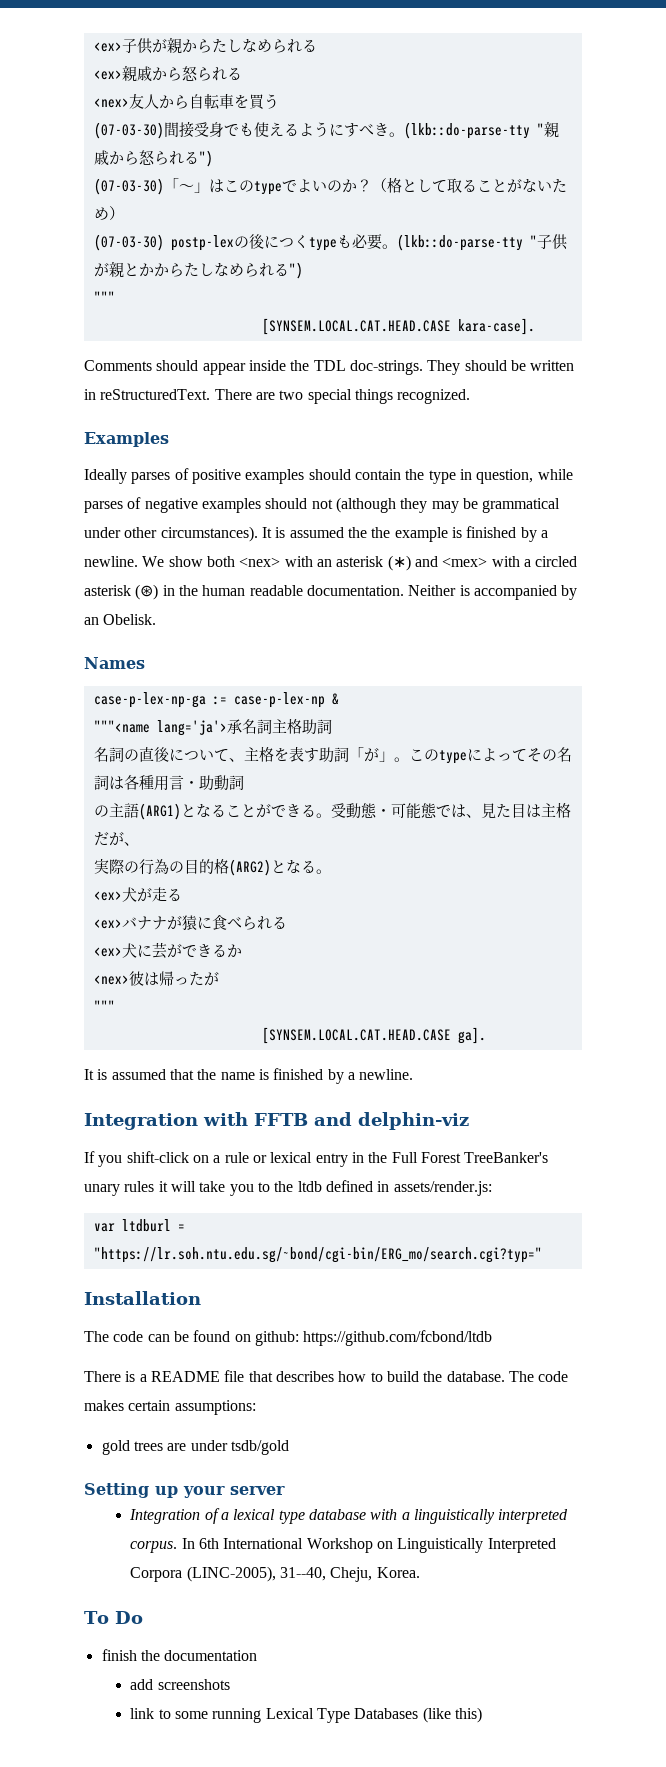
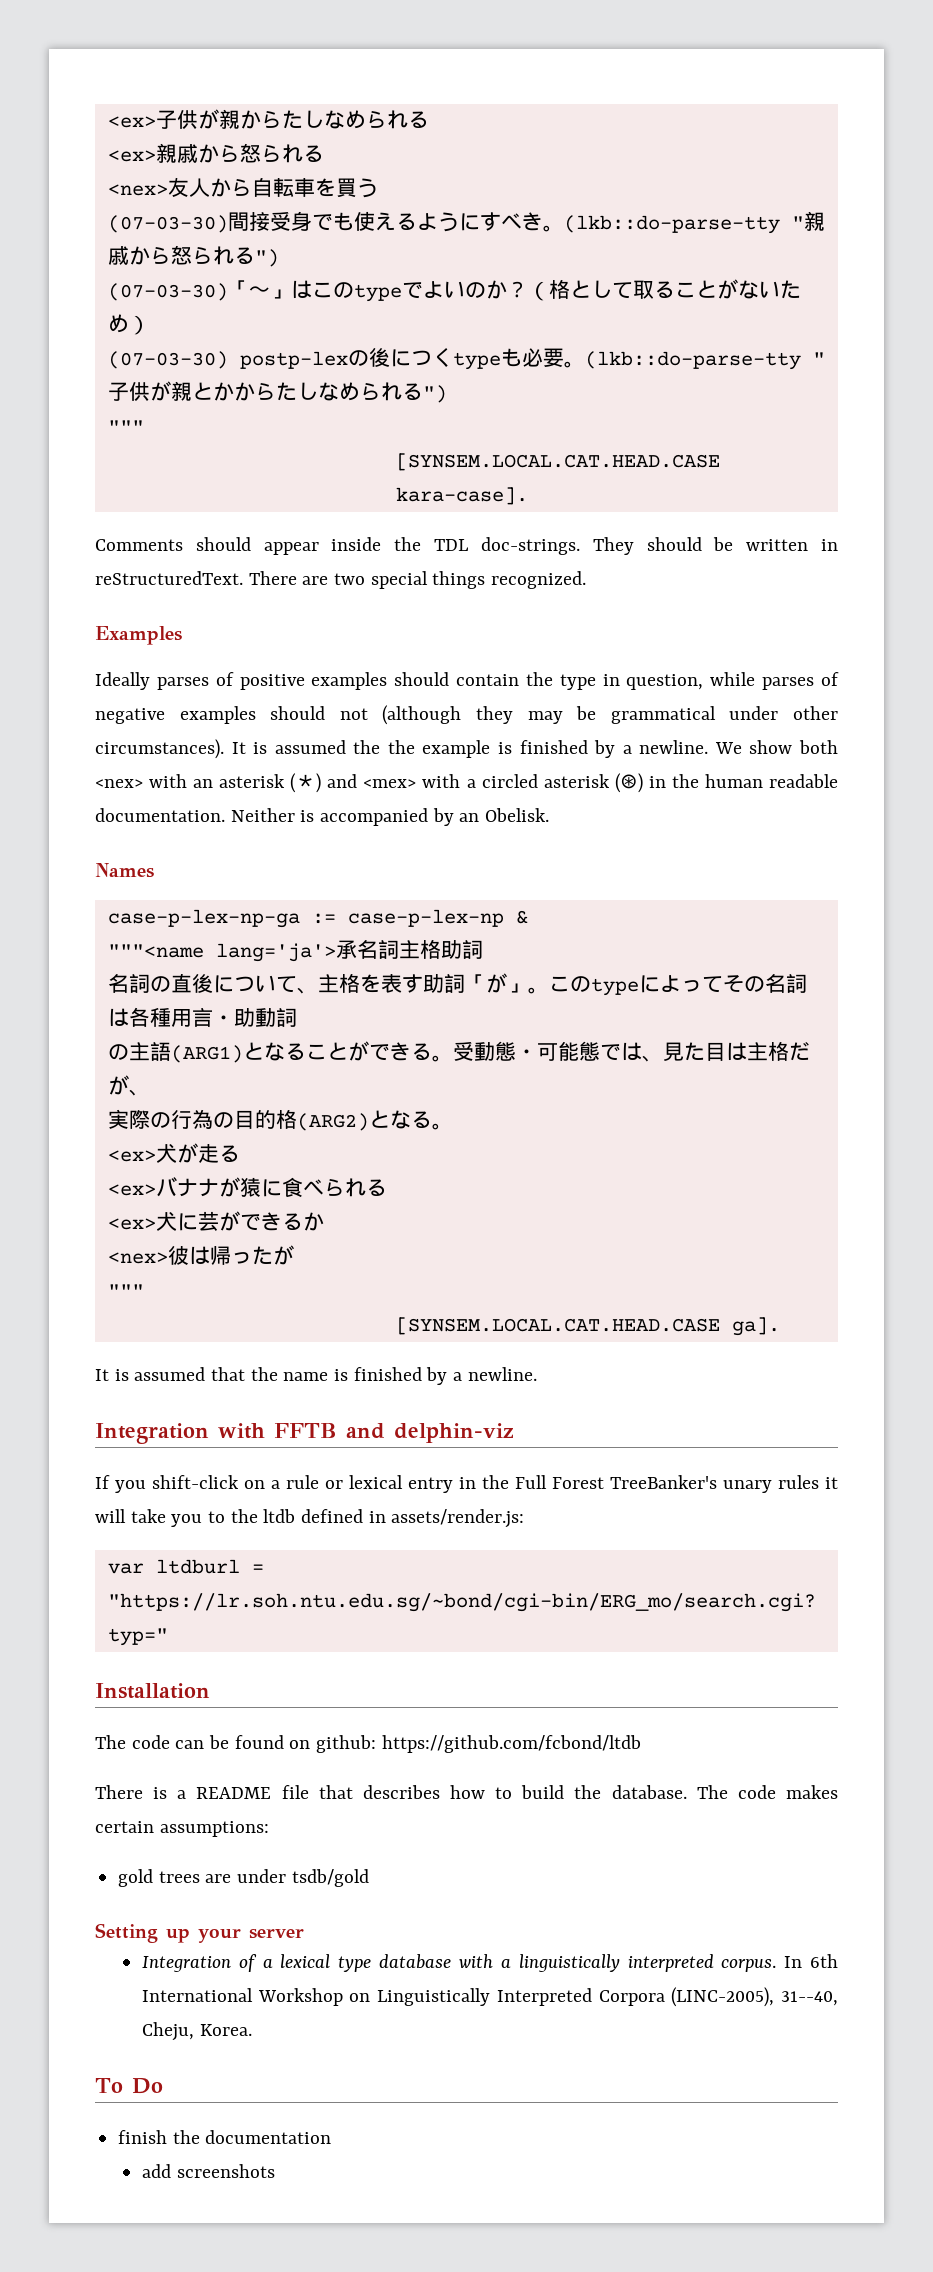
[130,1707,483,1723] // link to some running Lexical Type Databases (like this) -> (275, 2171) none

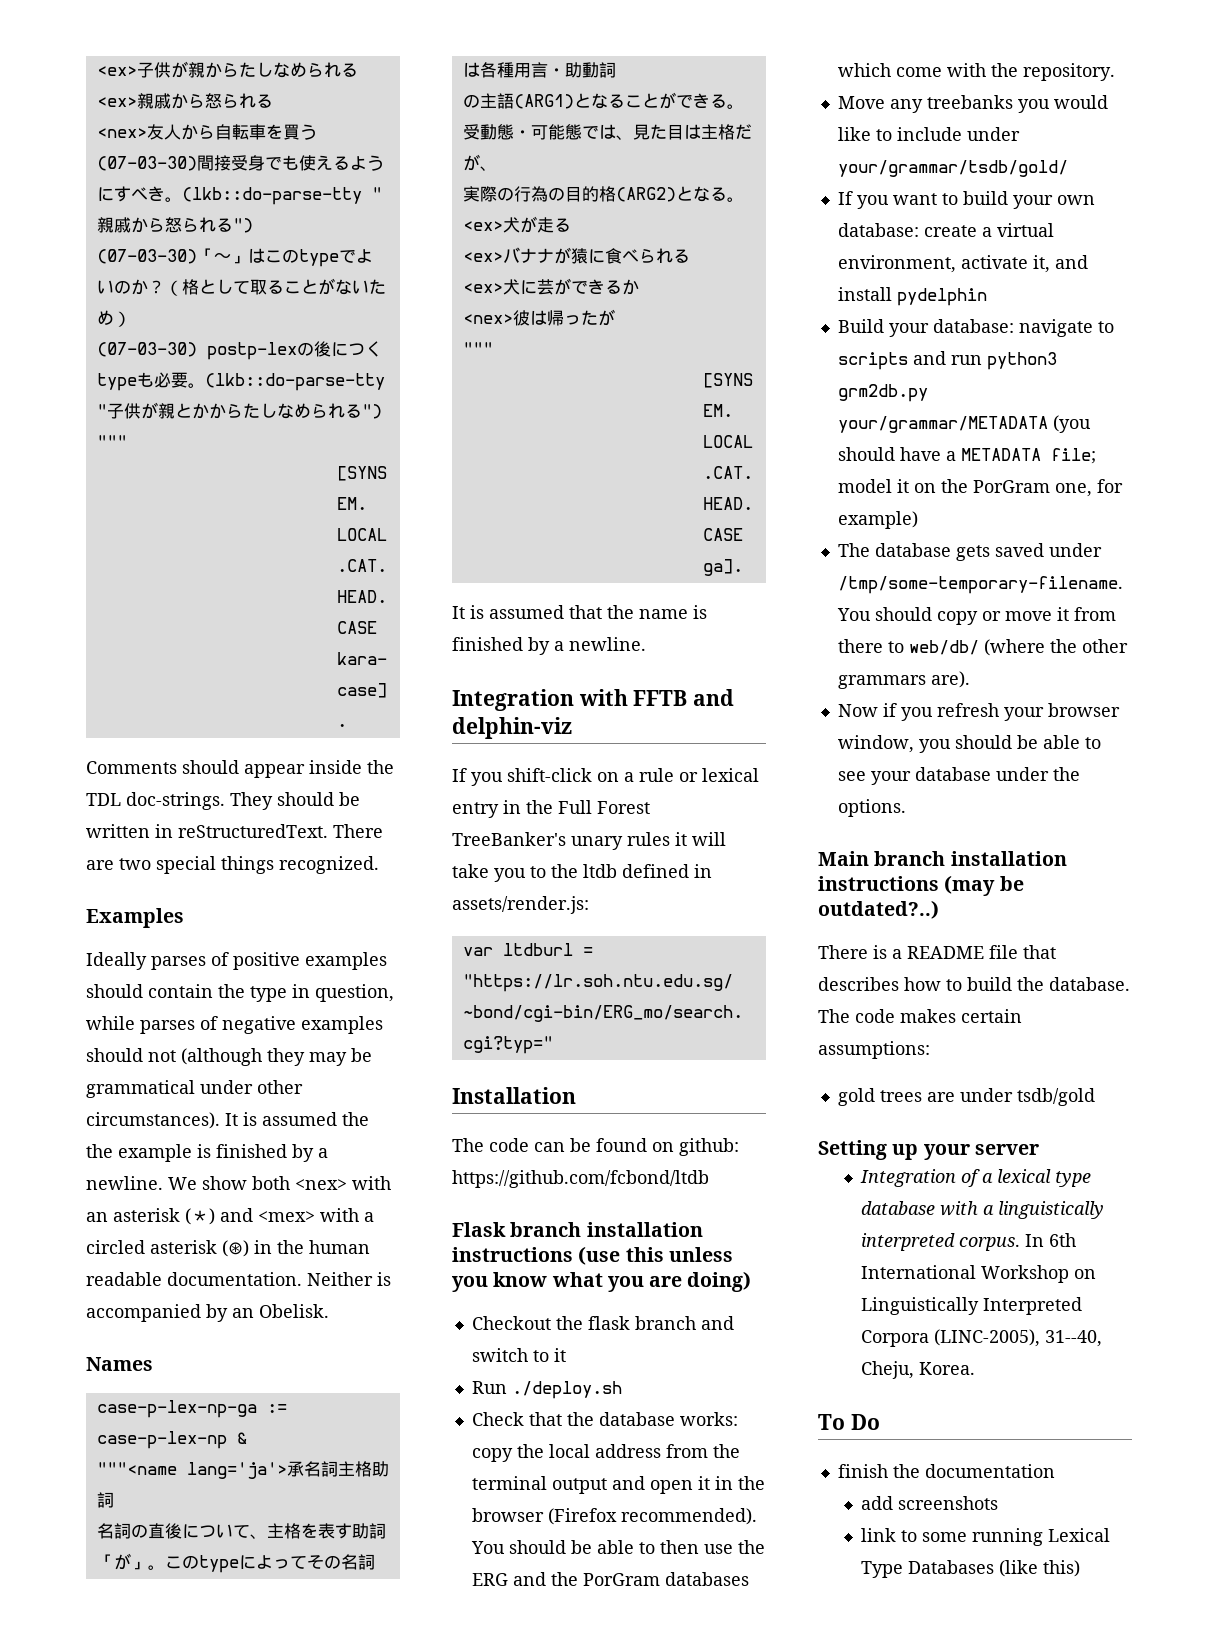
(641, 1744) none -> [452,1222,703,1237] [452,1246,733,1265] [452,1271,752,1292] [471,1316,734,1330] [471,1348,566,1362] [471,1381,622,1399] [471,1412,738,1426] [471,1444,740,1462] [471,1476,765,1494] [471,1508,757,1525] [470,1540,765,1554] [471,1572,749,1586] [837,63,1115,81] [837,95,1108,113] [837,127,1020,141] [837,160,1068,177] [837,191,1095,209] [837,223,1054,237] [837,255,1088,273] [837,287,987,306] [837,319,1114,337] [837,351,1057,370] [837,384,928,402] [837,415,1091,433] [837,447,1096,464] [837,479,1123,497] [837,511,918,529] [837,543,1102,561] [837,576,1123,594] [836,607,1116,625] [837,639,1128,656] [837,671,970,689] [837,703,1120,721] [837,735,1101,753] [837,767,1080,785] [837,799,906,817] [818,851,1067,866] [818,875,1024,896] [818,900,939,919] // Flask branch installation instructions (use this unless you know what you are doing) // Checkout the flask branch and switch to it // Run ./deploy.sh // Check that the database works: copy the local address from the terminal output and open it in the browser (Firefox recommended). You should be able to then use the ERG and the PorGram databases which come with the repository. // Move any treebanks you would like to include under your/grammar/tsdb/gold/ // If you want to build your own database: create a virtual environment, activate it, and install pydelphin // Build your database: navigate to scripts and run python3 grm2db.py your/grammar/METADATA (you should have a METADATA file; model it on the PorGram one, for example) // The database gets saved under /tmp/some-temporary-filename. You should copy or move it from there to web/db/ (where the other grammars are). // Now if you refresh your browser window, you should be able to see your database under the options. // Main branch installation instructions (may be outdated?..)
(275, 2171) none -> [860,1528,1110,1546] [860,1560,1080,1578] // link to some running Lexical Type Databases (like this)

